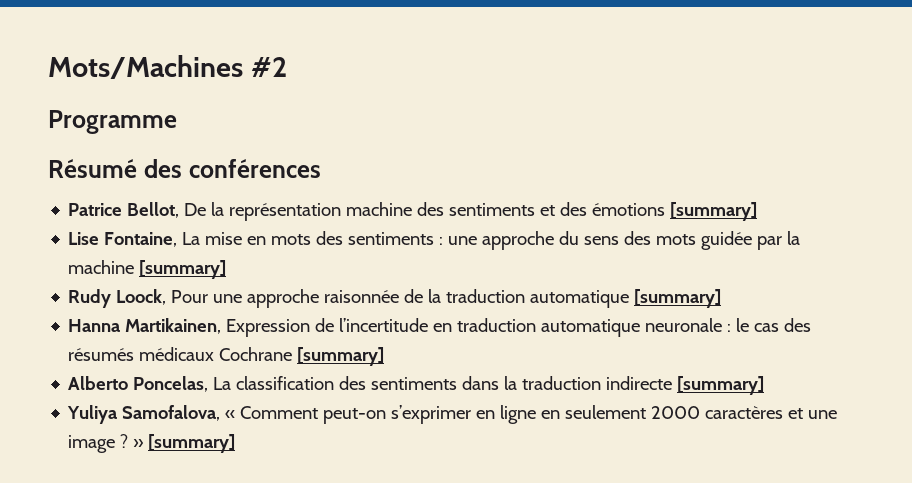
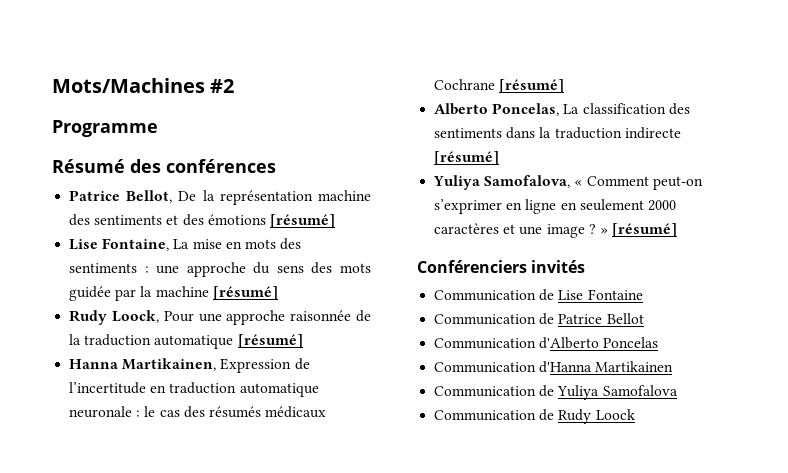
[670,202,758,221] [summary] -> [269,214,335,228] [résumé]
[139,260,227,279] [summary] -> [212,286,278,300] [résumé]
[634,289,722,308] [summary] -> [237,334,303,348] [résumé]
[297,347,385,366] [summary] -> [499,79,565,93] [résumé]
[677,376,765,395] [summary] -> [434,151,500,165] [résumé]
[148,434,236,453] [summary] -> [612,223,678,237] [417,260,586,273] [434,289,643,301] [434,313,644,325] [434,337,659,349] [434,361,674,373] [434,385,678,400] [434,409,635,424] [résumé] // Conférenciers invités // Communication de Lise Fontaine // Communication de Patrice Bellot // Communication d'Alberto Poncelas // Communication d'Hanna Martikainen // Communication de Yuliya Samofalova // Communication de Rudy Loock

